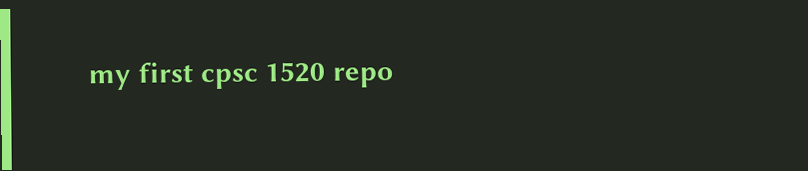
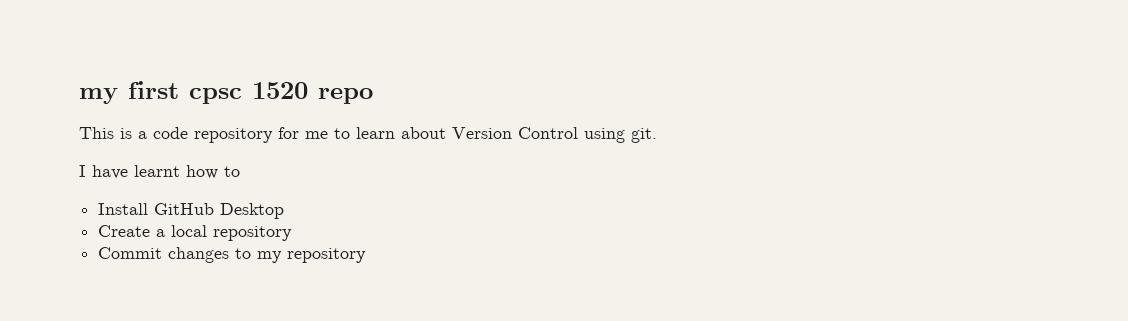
(395, 77) none -> [79,127,657,143] [79,165,240,179] [98,203,285,219] [98,225,293,241] [98,247,367,263] // This is a code repository for me to learn about Version Control using git. // I have learnt how to // Install GitHub Desktop // Create a local repository // Commit changes to my repository

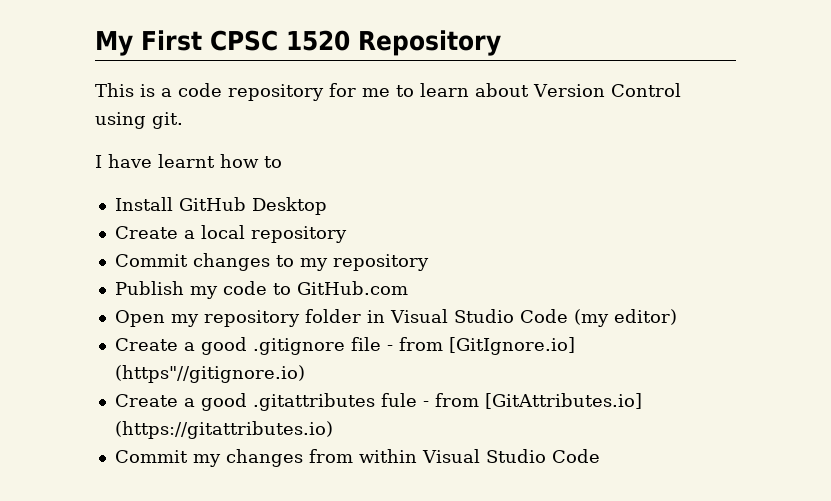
[79,81,373,104] my first cpsc 1520 repo -> [95,30,501,56] My First CPSC 1520 Repository
(367, 255) none -> [114,281,408,299] [114,309,677,327] [114,337,575,355] [114,365,305,383] [114,393,642,411] [114,421,333,439] [114,449,600,467] // Publish my code to GitHub.com // Open my repository folder in Visual Studio Code (my editor) // Create a good .gitignore file - from [GitIgnore.io] (https"//gitignore.io) // Create a good .gitattributes fule - from [GitAttributes.io] (https://gitattributes.io) // Commit my changes from within Visual Studio Code

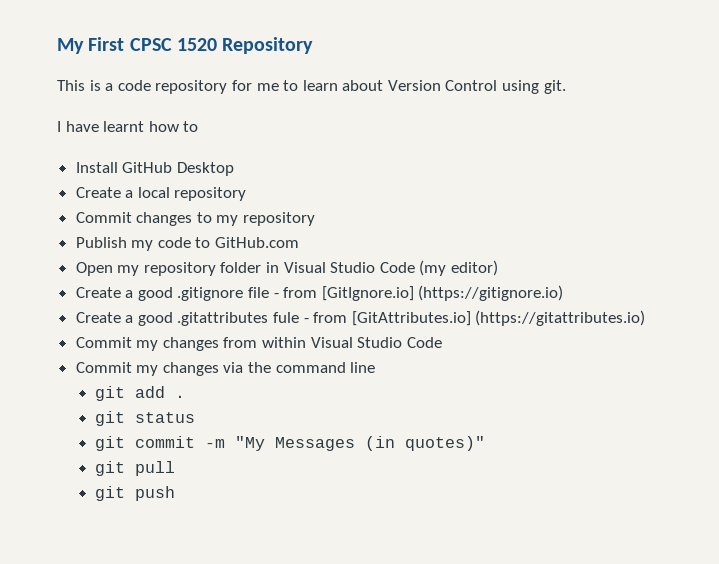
[114,365,305,383] (https"//gitignore.io) -> [418,285,564,301] (https://gitignore.io)
(600, 456) none -> [75,362,376,376] [94,386,185,401] [94,411,195,426] [94,436,485,451] [94,461,175,476] [94,486,175,501] // Commit my changes via the command line // git add . // git status // git commit -m "My Messages (in quotes)" // git pull // git push

